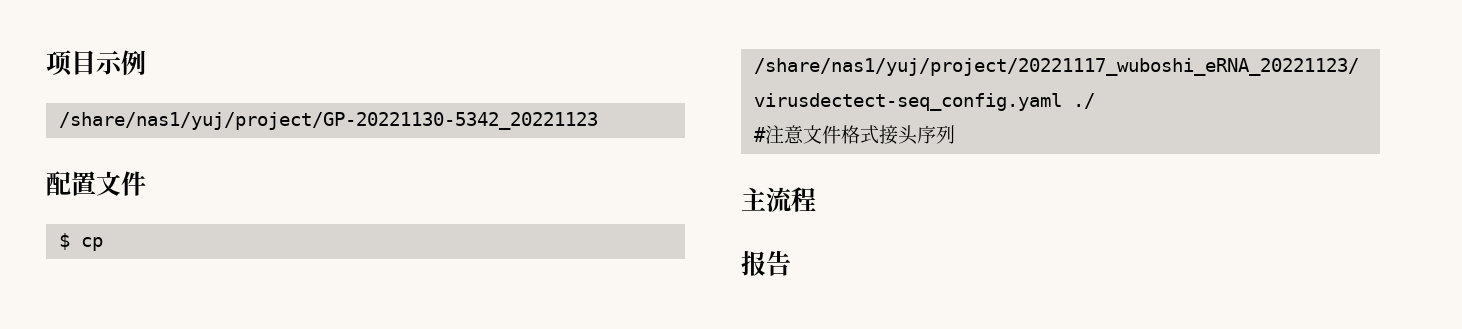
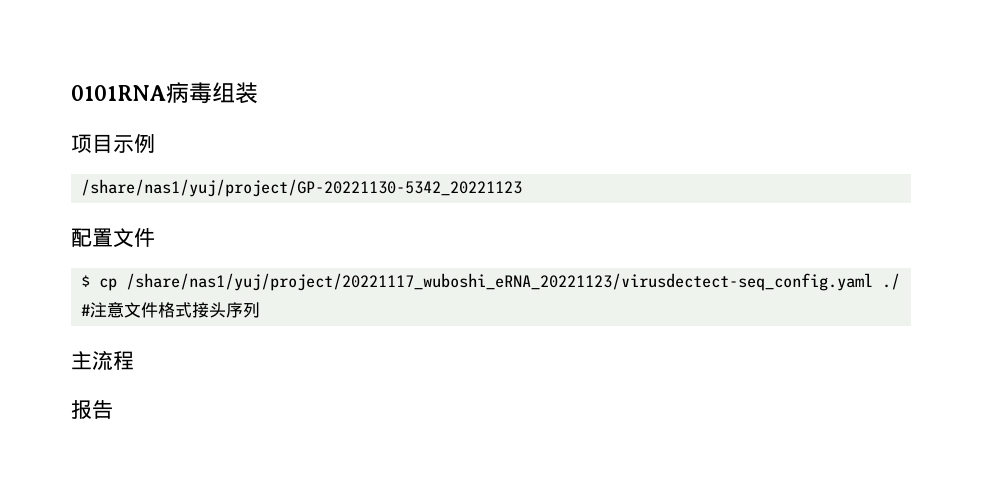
(46, 63) none -> [71,82,258,104] 0101RNA病毒组装 //

